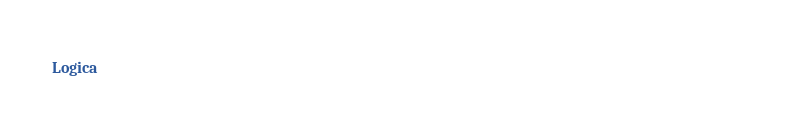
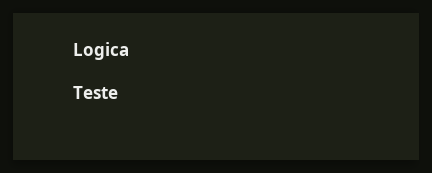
(98, 68) none -> [73,86,118,99] // Teste

